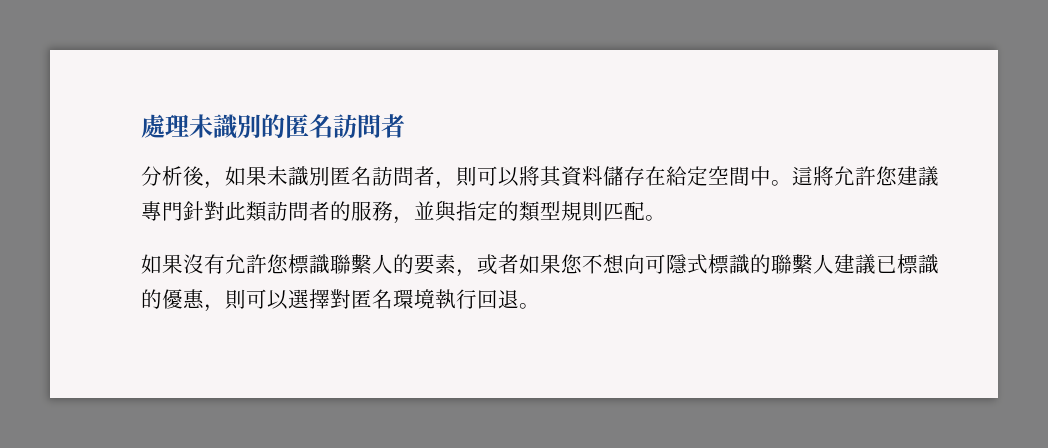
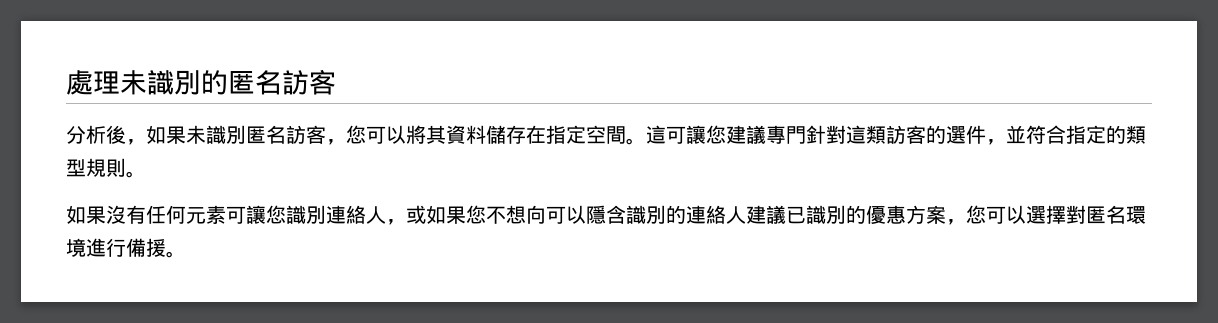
[357,114,405,138] 問者 -> [309,69,336,95] 客
[393,166,477,189] 問者，則 -> [306,125,366,145] 客，您
[666,166,939,186] [141,200,457,224] 給定空間中。這將允許您建議專門針對此類訪問者的服務，並與 -> [546,125,1066,145] 指定空間。這可讓您建議專門針對這類訪客的選件，並符合
[603,201,645,221] 匹配 -> (126, 167) none
[225,254,939,277] [141,289,246,312] 允許您標識聯繫人的要素，或者如果您不想向可隱式標識的聯繫人建議已標識的優惠，則 -> [146,205,986,225] 任何元素可讓您識別連絡人，或如果您不想向可以隱含識別的連絡人建議已識別的優惠方案，您
[435,289,519,309] 執行回退 -> [86,238,166,257] 進行備援

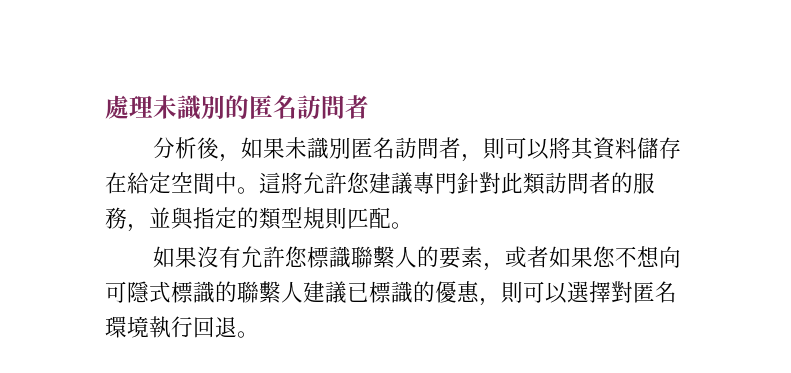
[309,69,336,95] 客 -> [321,95,369,119] 問者
[306,125,366,145] 客，您 -> [417,137,506,162] 問者，則
[546,125,1066,145] 指定空間。這可讓您建議專門針對這類訪客的選件，並符合 -> [127,172,655,195] [105,207,194,232] 給定空間中。這將允許您建議專門針對此類訪問者的服務，並與
(126, 167) none -> [347,207,391,229] 匹配
[146,205,986,225] 任何元素可讓您識別連絡人，或如果您不想向可以隱含識別的連絡人建議已識別的優惠方案，您 -> [241,246,682,271] [105,281,523,306] 允許您標識聯繫人的要素，或者如果您不想向可隱式標識的聯繫人建議已標識的優惠，則
[86,238,166,257] 進行備援 -> [149,316,237,338] 執行回退

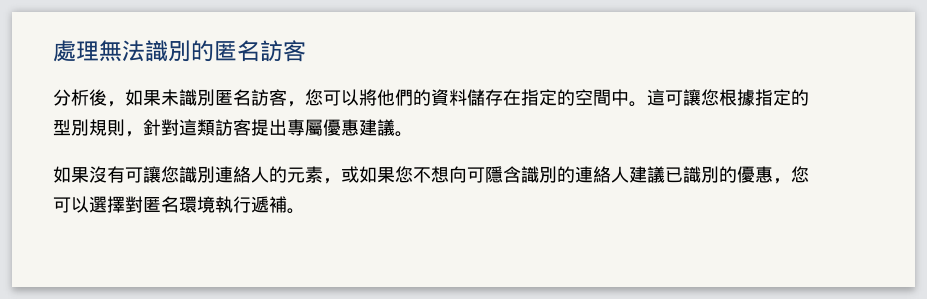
[153,95,177,119] 未 -> [99,40,145,62] 無法
[321,95,369,119] 問者 -> [283,40,306,62] 客
[417,137,595,162] 問者，則可以將其 -> [269,89,431,107] 客，您可以將他們的
[127,172,171,194] 給定 -> [521,89,575,106] 指定的
[281,172,655,195] [105,207,413,232] [153,246,550,271] 將允許您建議專門針對此類訪問者的服務，並與指定的類型規則匹配。 // 如果沒有允許您標識聯繫人的要素，或者 -> [665,89,809,106] [53,119,413,137] [53,166,359,184] 可讓您根據指定的型別規則，針對這類訪客提出專屬優惠建議。 // 如果沒有可讓您識別連絡人的元素，或
[149,281,281,303] 式標識的聯繫 -> [503,166,611,183] 含識別的連絡
[369,281,413,303] 標識 -> [683,166,719,183] 識別
[501,281,523,303] 則 -> [791,166,809,183] 您
[193,317,237,338] 回退 -> [251,196,287,213] 遞補

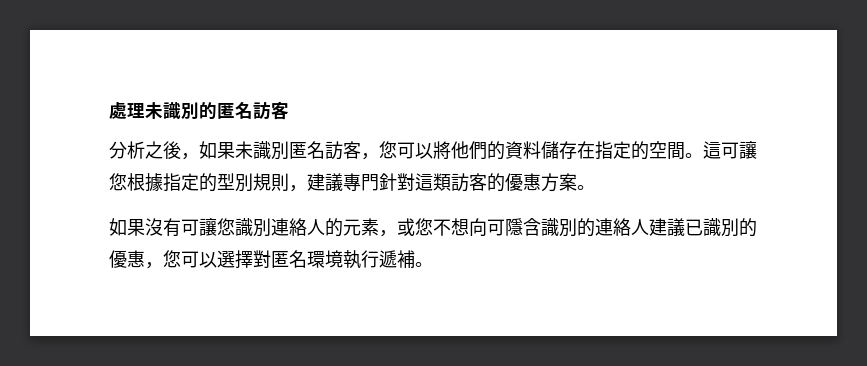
[99,40,145,62] 無法 -> [145,102,163,119] 未
(89, 97) none -> [145,141,163,159] 之
[611,89,629,106] 中 -> (685, 151) none
(143, 134) none -> [307,173,379,191] 建議專門
[251,119,395,136] 提出專屬優惠建議 -> [487,173,577,192] 的優惠方案
[359,166,395,183] 如果 -> (415, 227) none

